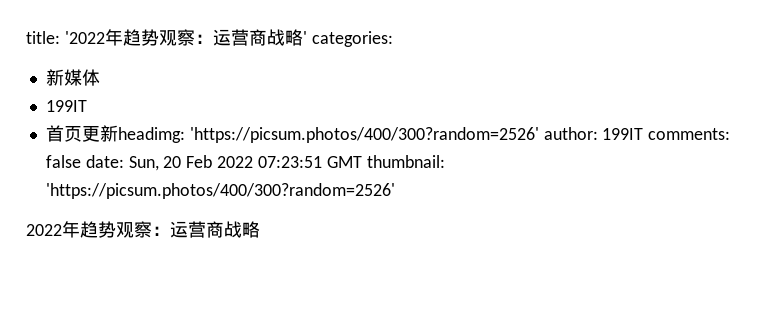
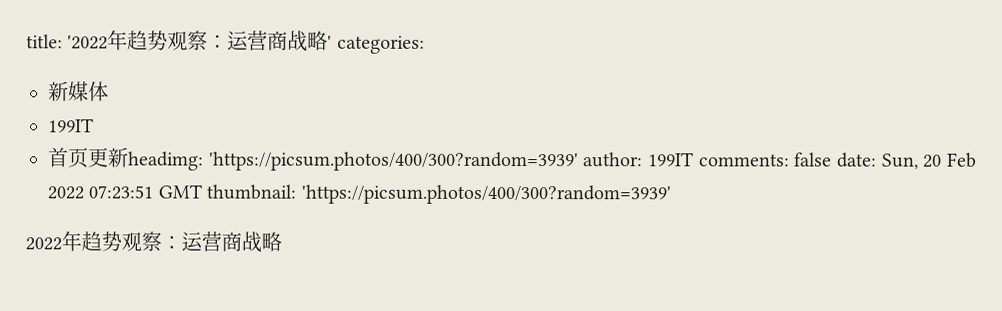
[189,127,539,143] 'https://picsum.photos/400/300?random=2526' -> [207,151,579,172] 'https://picsum.photos/400/300?random=3939'
[45,183,395,199] 'https://picsum.photos/400/300?random=2526' -> [300,184,671,205] 'https://picsum.photos/400/300?random=3939'

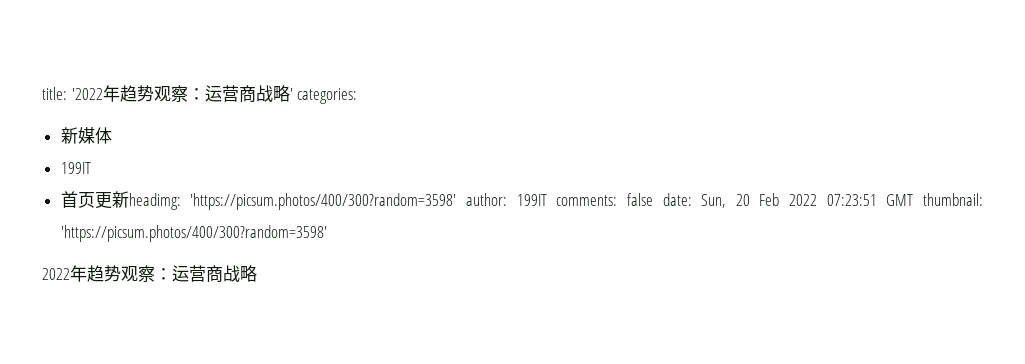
[207,151,579,172] 'https://picsum.photos/400/300?random=3939' -> [190,193,457,210] 'https://picsum.photos/400/300?random=3598'
[300,184,671,205] 'https://picsum.photos/400/300?random=3939' -> [60,225,327,242] 'https://picsum.photos/400/300?random=3598'

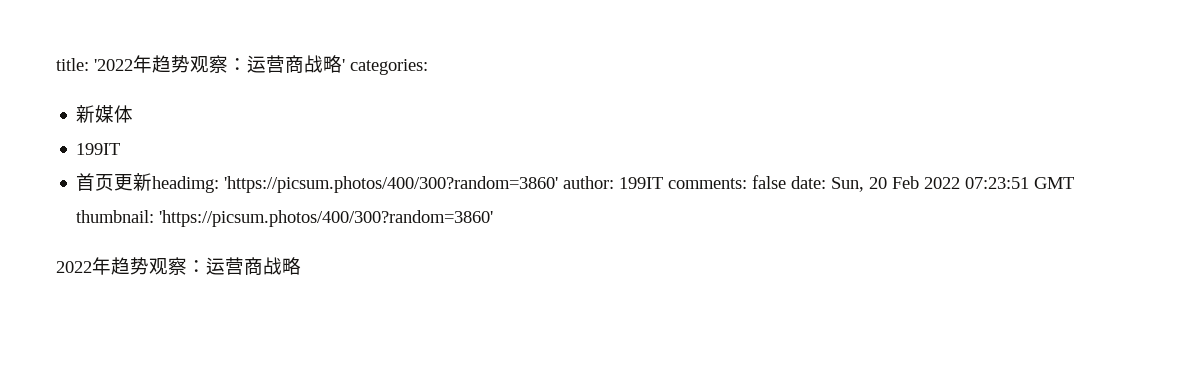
[190,193,457,210] 'https://picsum.photos/400/300?random=3598' -> [224,176,559,193] 'https://picsum.photos/400/300?random=3860'
[60,225,327,242] 'https://picsum.photos/400/300?random=3598' -> [159,210,494,227] 'https://picsum.photos/400/300?random=3860'

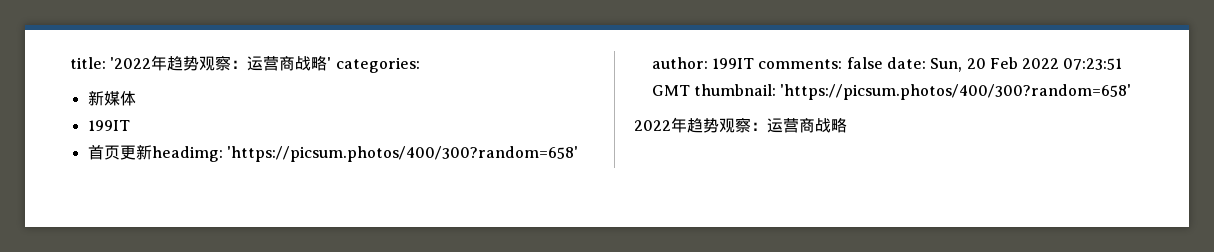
[224,176,559,193] 'https://picsum.photos/400/300?random=3860' -> [226,146,578,162] 'https://picsum.photos/400/300?random=658'
[159,210,494,227] 'https://picsum.photos/400/300?random=3860' -> [780,84,1132,100] 'https://picsum.photos/400/300?random=658'

